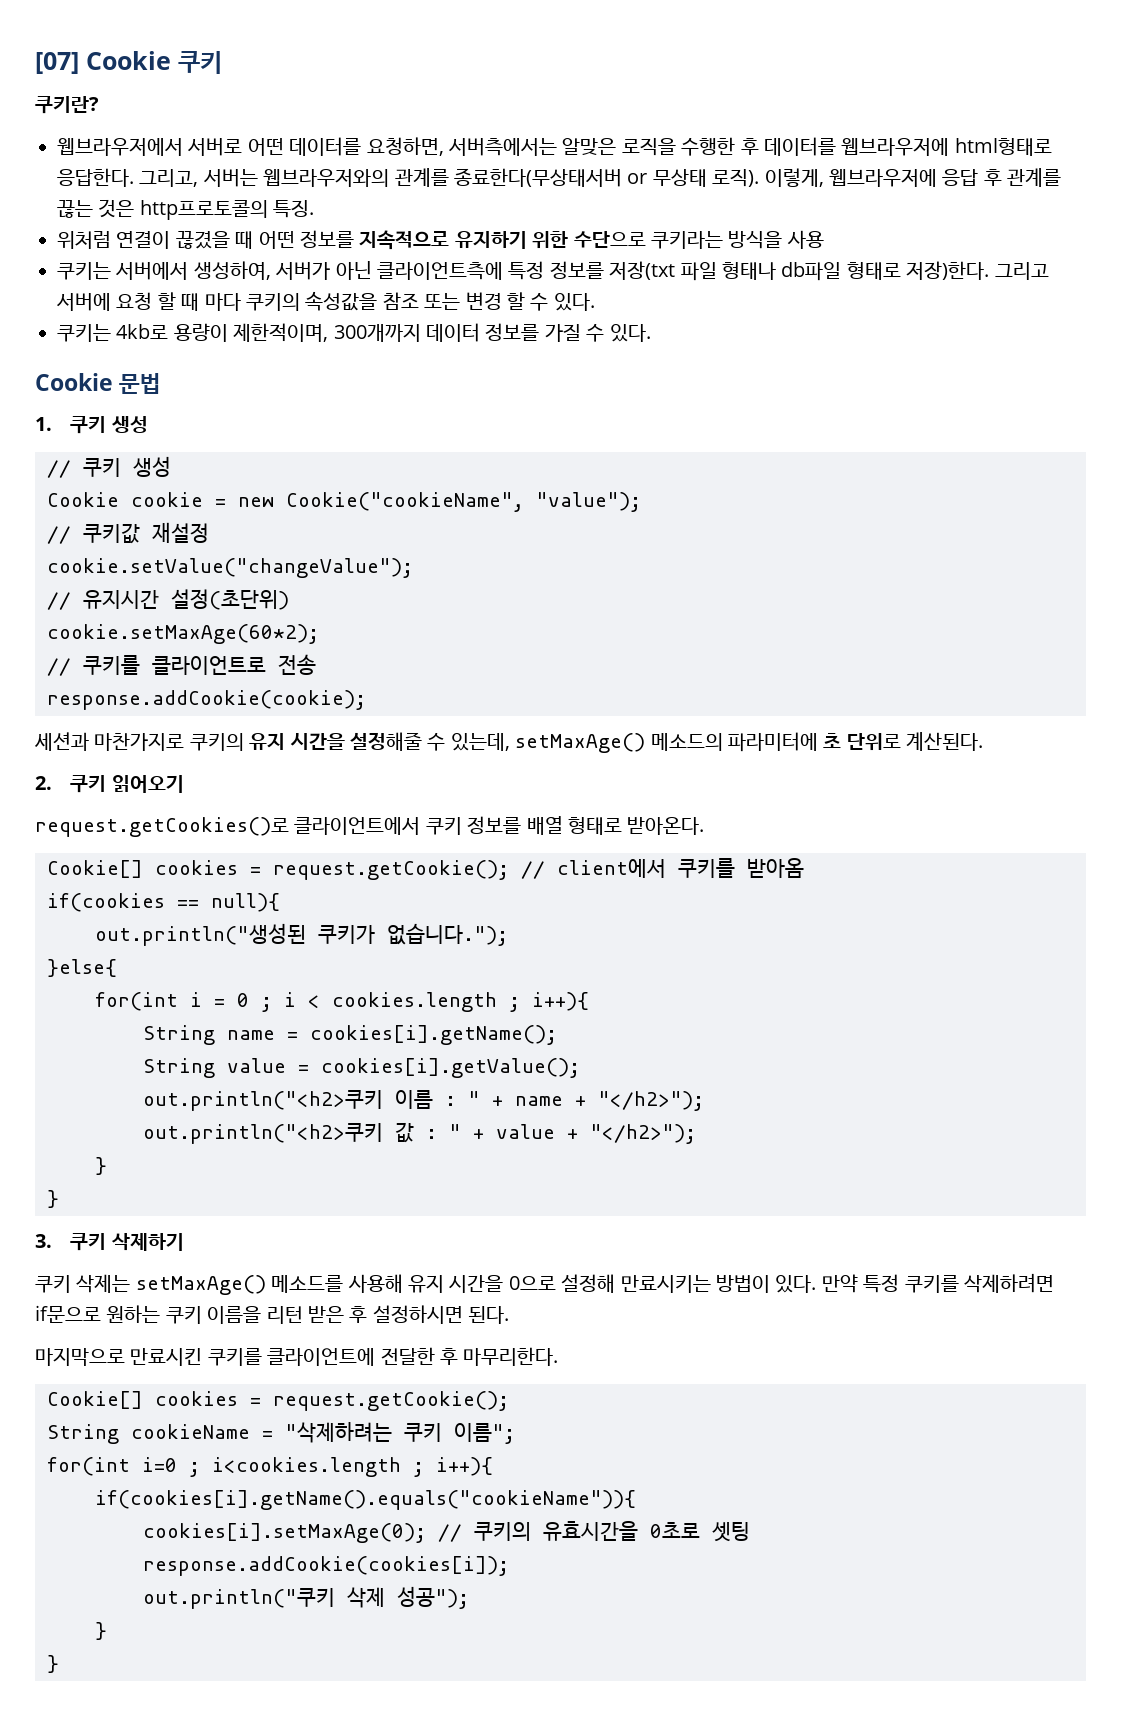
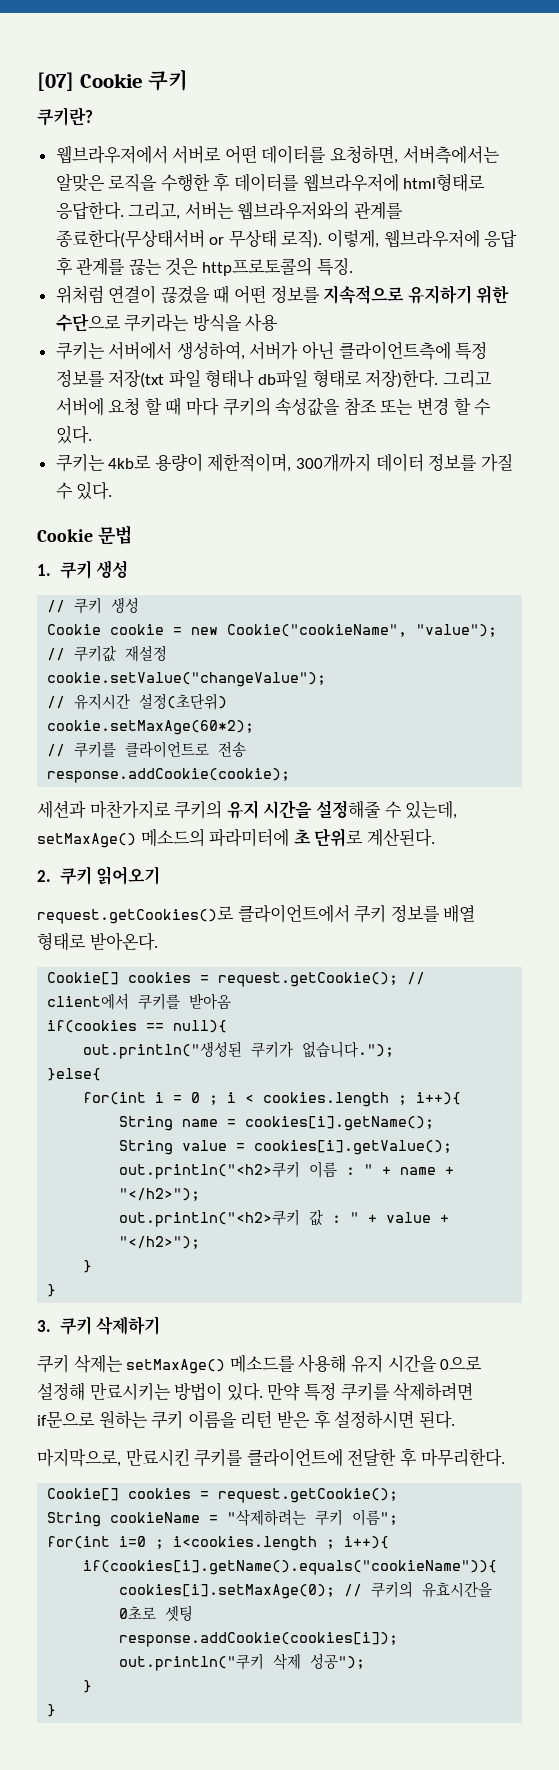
[35,1348,125,1366] 마지막으로 -> [37,1448,121,1467] 마지막으로,

